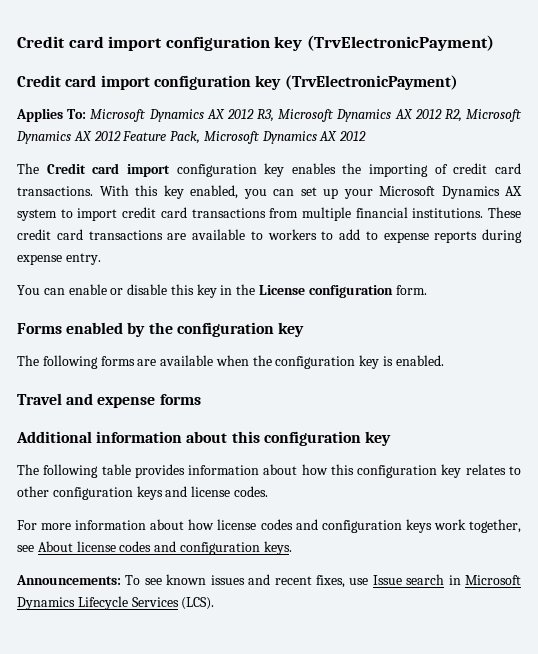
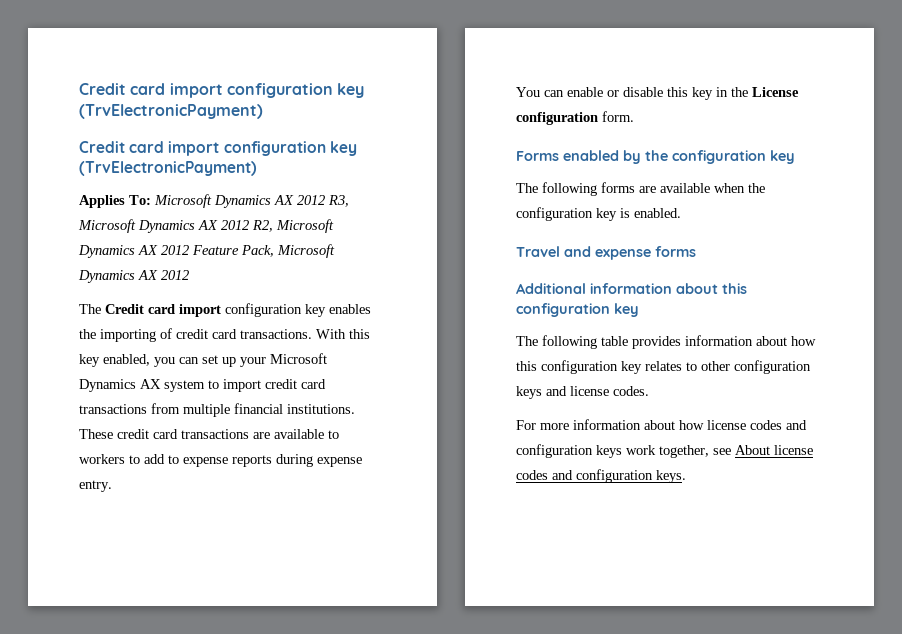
[16,574,522,588] [17,596,215,610] // Announcements: To see known issues and recent fixes, use Issue search in Microsoft Dynamics Lifecycle Services (LCS). -> (686, 476) none

